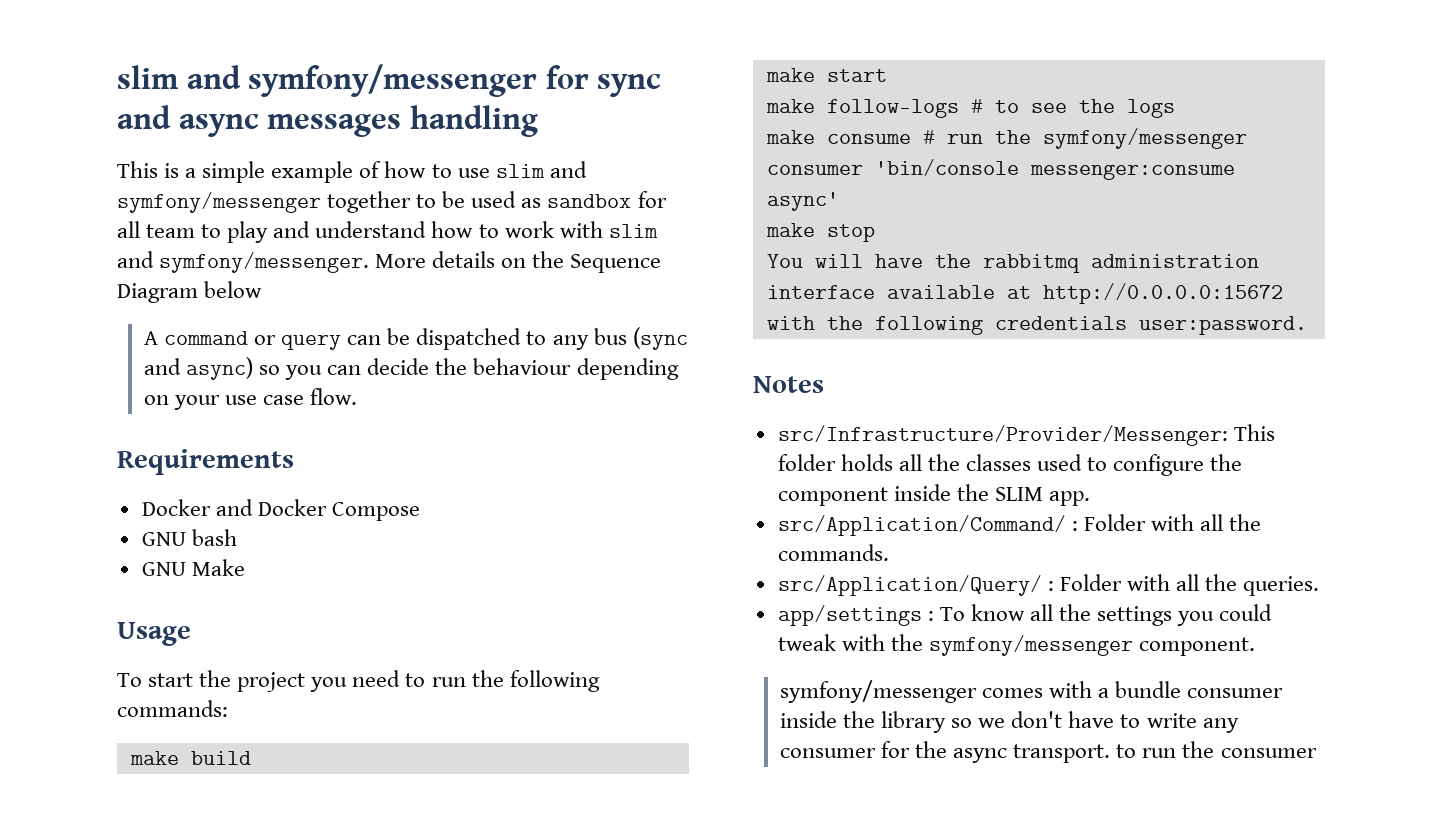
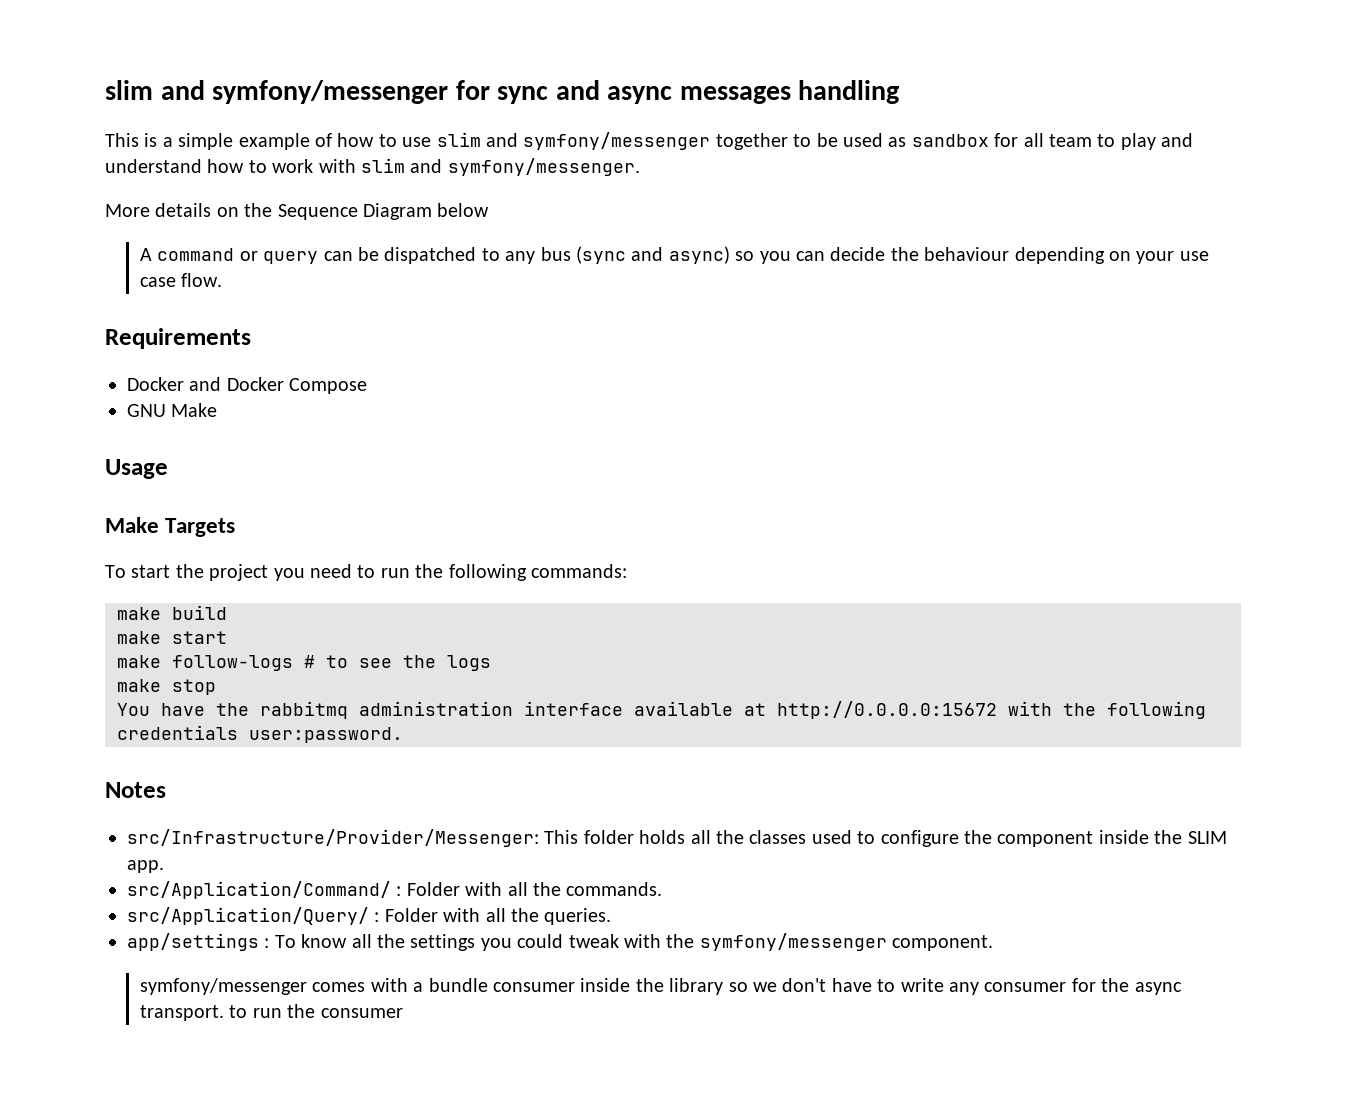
(370, 262) none -> (640, 167) //
[141,529,237,546] // GNU bash -> (368, 386) none
(191, 634) none -> [105,517,236,537] // Make Targets
[765,128,1247,149] [766,159,1235,180] [766,192,839,211] // make consume # run the symfony/messenger consumer 'bin/console messenger:consume async' -> (491, 663) none
[814,254,863,268] will -> (150, 709) none

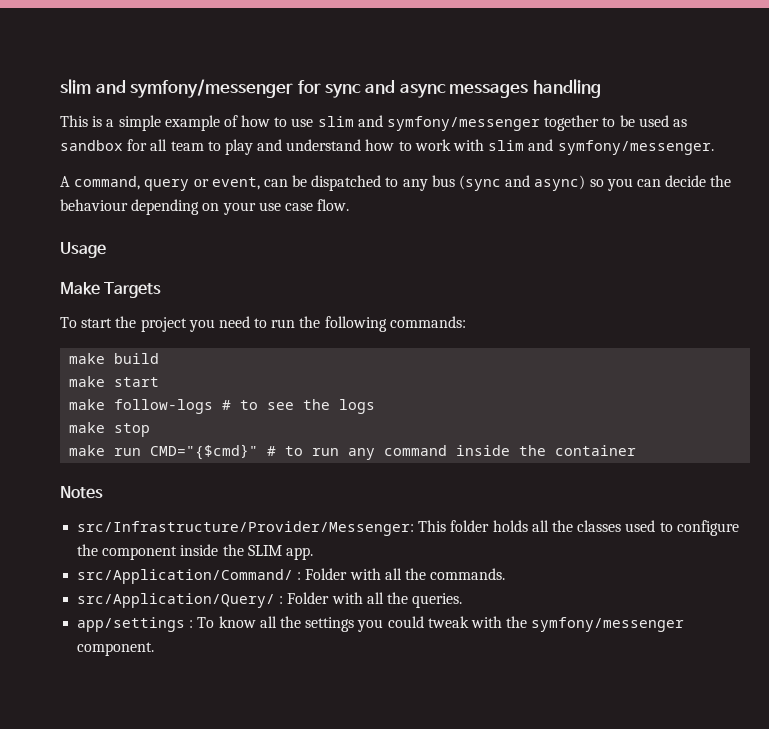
[105,203,490,220] [140,248,319,264] More details on the Sequence Diagram below // A command or query -> [60,176,260,191] A command, query or event,
[105,328,251,349] [127,377,368,394] [127,403,218,417] // Requirements // Docker and Docker Compose // GNU Make -> (350, 205) none
[117,701,1206,719] [117,725,403,743] You have the rabbitmq administration interface available at http://0.0.0.0:15672 with the following credentials user:password. -> [69,444,637,460] make run CMD="{$cmd}" # to run any command inside the container
[140,978,1182,995] [140,1004,403,1021] // symfony/messenger comes with a bundle consumer inside the library so we don't have to write any consumer for the async transport. to run the consumer -> (155, 649) none

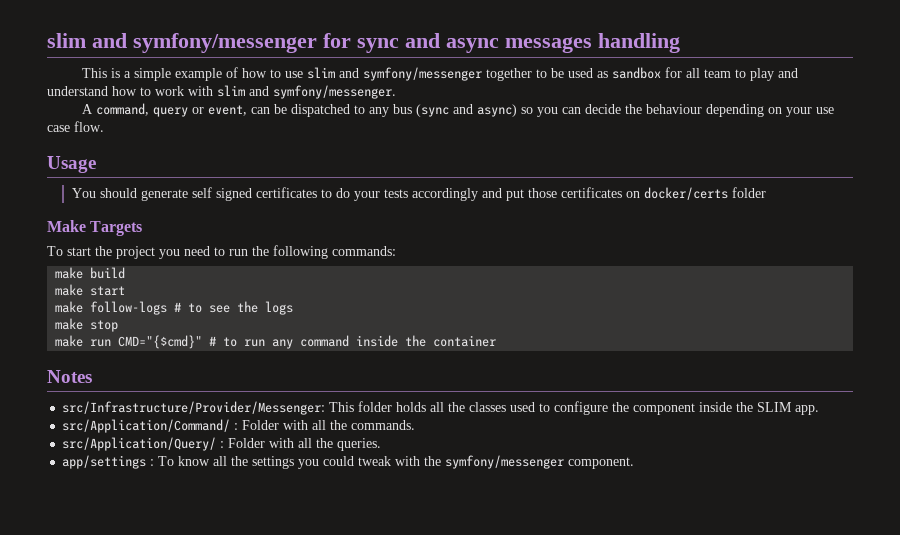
(106, 250) none -> [72,187,767,201] // You should generate self signed certificates to do your tests accordingly and put those certificates on docker/certs folder

